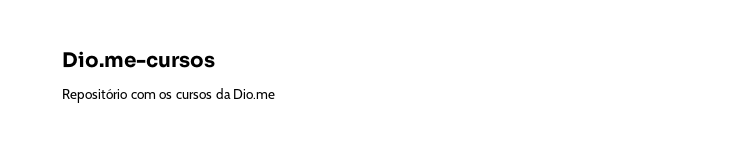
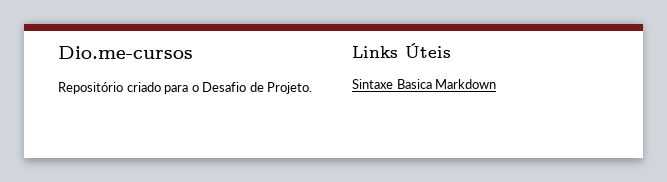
[130,88,276,99] com os cursos da Dio.me -> [126,82,313,94] [352,42,451,58] [352,79,497,89] criado para o Desafio de Projeto. // Links Úteis // Sintaxe Basica Markdown

